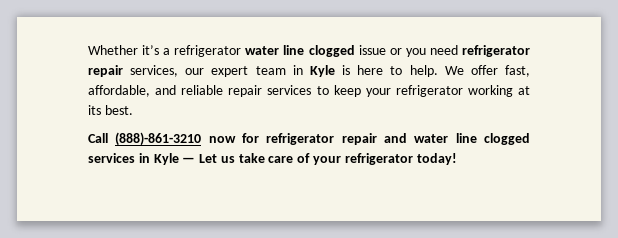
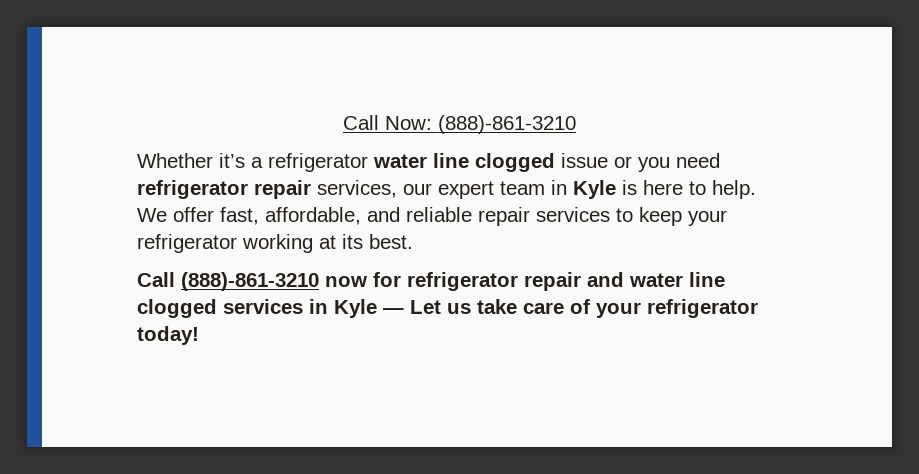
(88, 50) none -> [343,115,576,134] Call Now: (888)-861-3210 //

